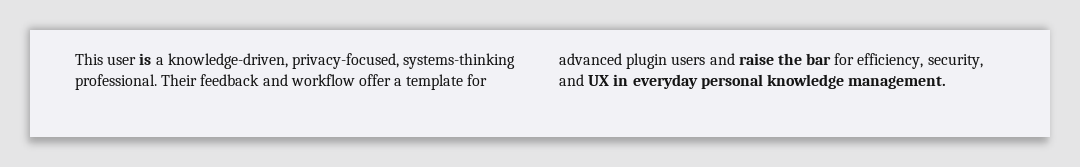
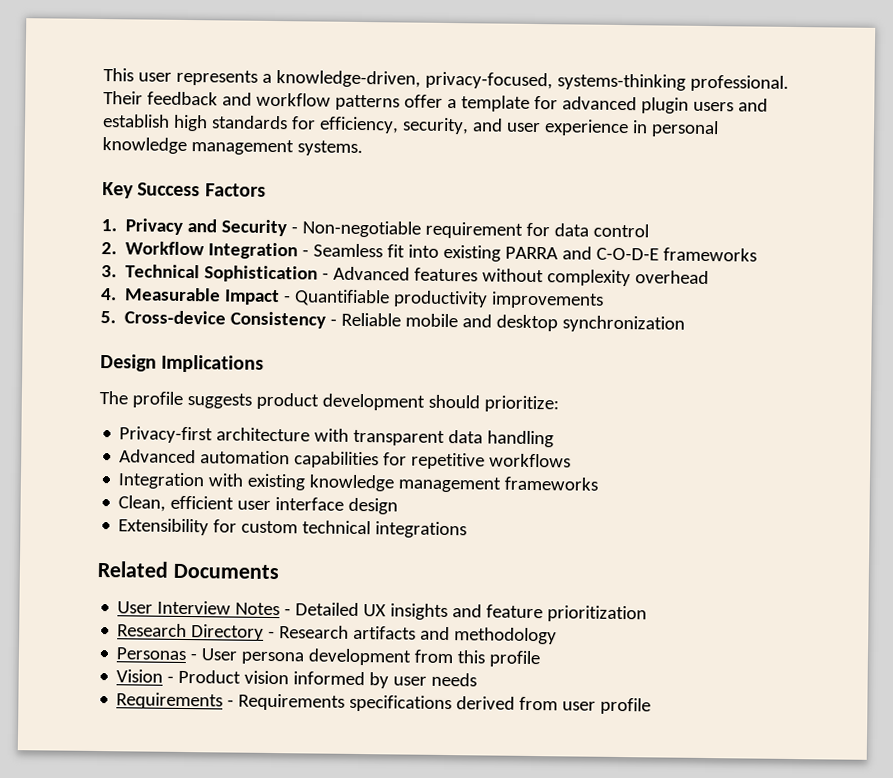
[139,53,152,65] is -> [175,69,258,86] represents
(355, 80) none -> [334,94,400,111] patterns
[738,53,832,65] raise the bar -> [102,114,288,132] establish high standards
[588,74,947,89] UX in everyday personal knowledge management. -> [505,119,719,138] [102,137,363,157] [102,182,266,199] [101,218,650,239] [101,241,758,262] [101,264,710,287] [101,287,605,309] [100,310,686,333] [100,354,265,373] [99,391,559,413] [119,426,555,448] [119,449,572,470] [118,472,599,493] [118,495,399,515] [118,518,468,539] [97,560,279,580] [117,600,648,623] [117,623,558,645] [116,647,541,668] [116,669,478,689] [116,692,652,715] user experience in personal knowledge management systems. // Key Success Factors // 1. Privacy and Security - Non-negotiable requirement for data control // 2. Workflow Integration - Seamless fit into existing PARRA and C-O-D-E frameworks // 3. Technical Sophistication - Advanced features without complexity overhead // 4. Measurable Impact - Quantifiable productivity improvements // 5. Cross-device Consistency - Reliable mobile and desktop synchronization // Design Implications // The profile suggests product development should prioritize: // Privacy-first architecture with transparent data handling // Advanced automation capabilities for repetitive workflows // Integration with existing knowledge management frameworks // Clean, efficient user interface design // Extensibility for custom technical integrations // Related Documents // User Interview Notes - Detailed UX insights and feature prioritization // Research Directory - Research artifacts and methodology // Personas - User persona development from this profile // Vision - Product vision informed by user needs // Requirements - Requirements specifications derived from user profile

